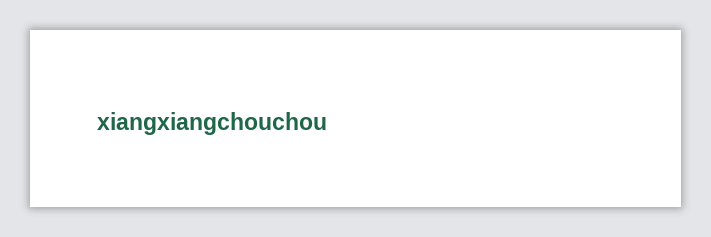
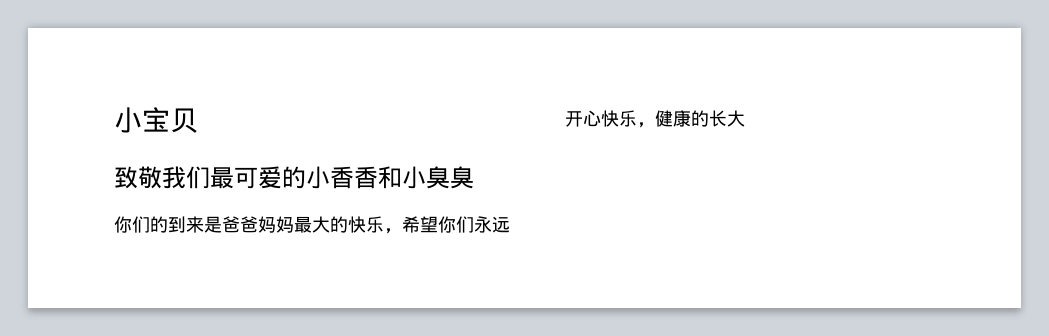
[97,112,327,135] xiangxiangchouchou -> [114,107,198,133] [114,166,474,189] [114,216,510,234] [565,110,745,128] 小宝贝 // 致敬我们最可爱的小香香和小臭臭 // 你们的到来是爸爸妈妈最大的快乐，希望你们永远开心快乐，健康的长大

